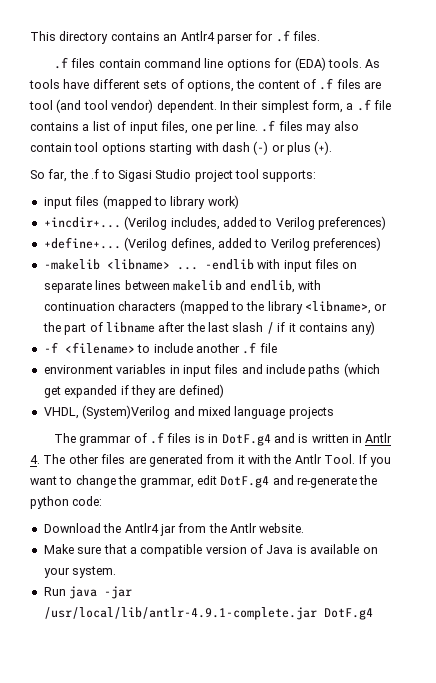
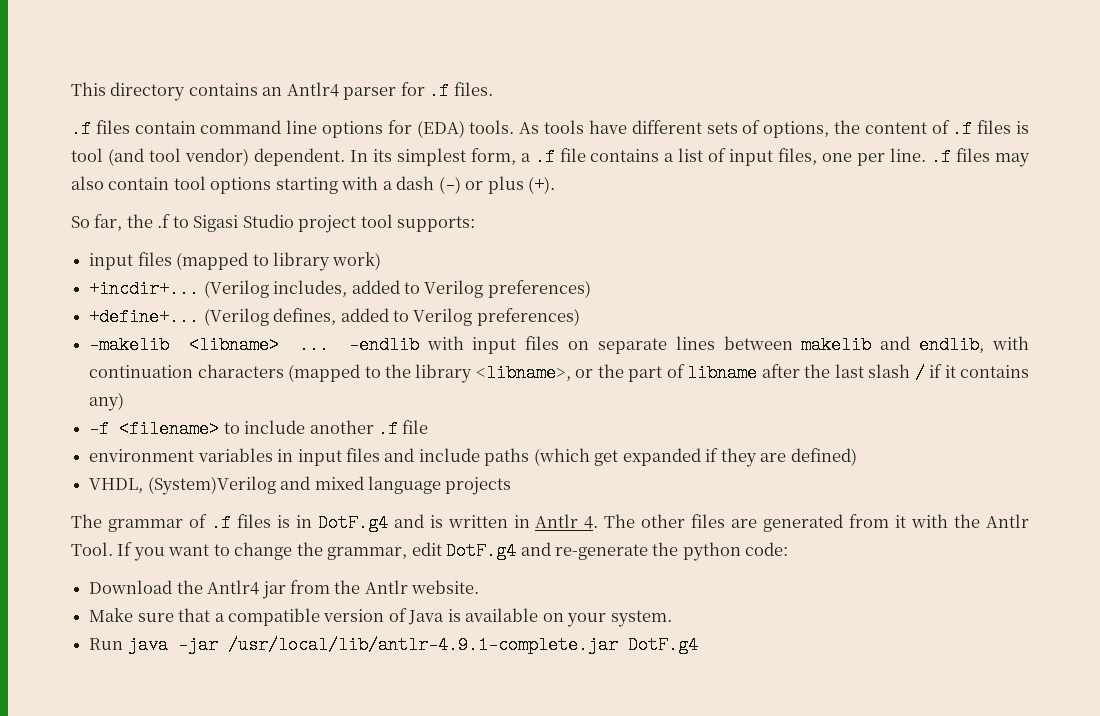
[364,81,382,89] are -> [1016,121,1030,134] is
[232,100,259,110] their -> [372,149,392,162] its
(219, 147) none -> [382,181,393,190] a

